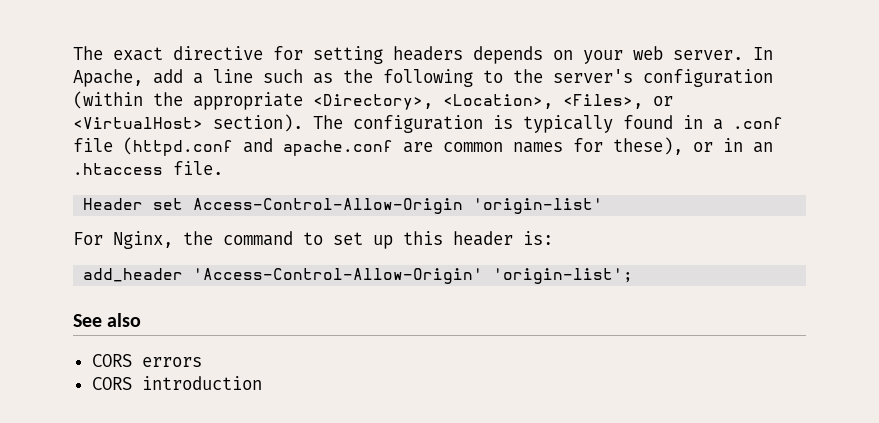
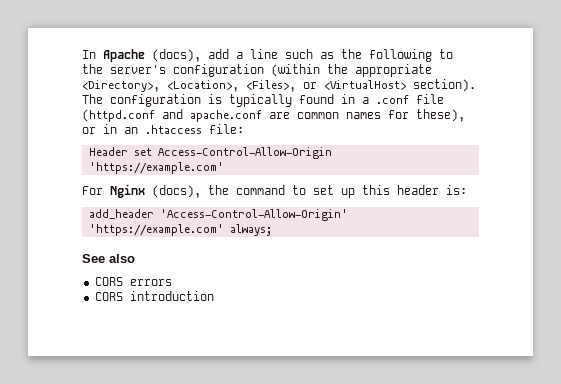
[73,46,773,64] [73,69,143,87] The exact directive for setting headers depends on your web server. In Apache, -> [82,49,201,62] In Apache (docs),
[173,161,223,175] file. -> [209,124,244,134] file:
[473,198,604,214] 'origin-list' -> [88,162,224,174] 'https://example.com'
[113,231,173,249] Nginx, -> [110,184,201,198] Nginx (docs),
[493,268,634,284] 'origin-list'; -> [88,224,272,236] 'https://example.com' always;

